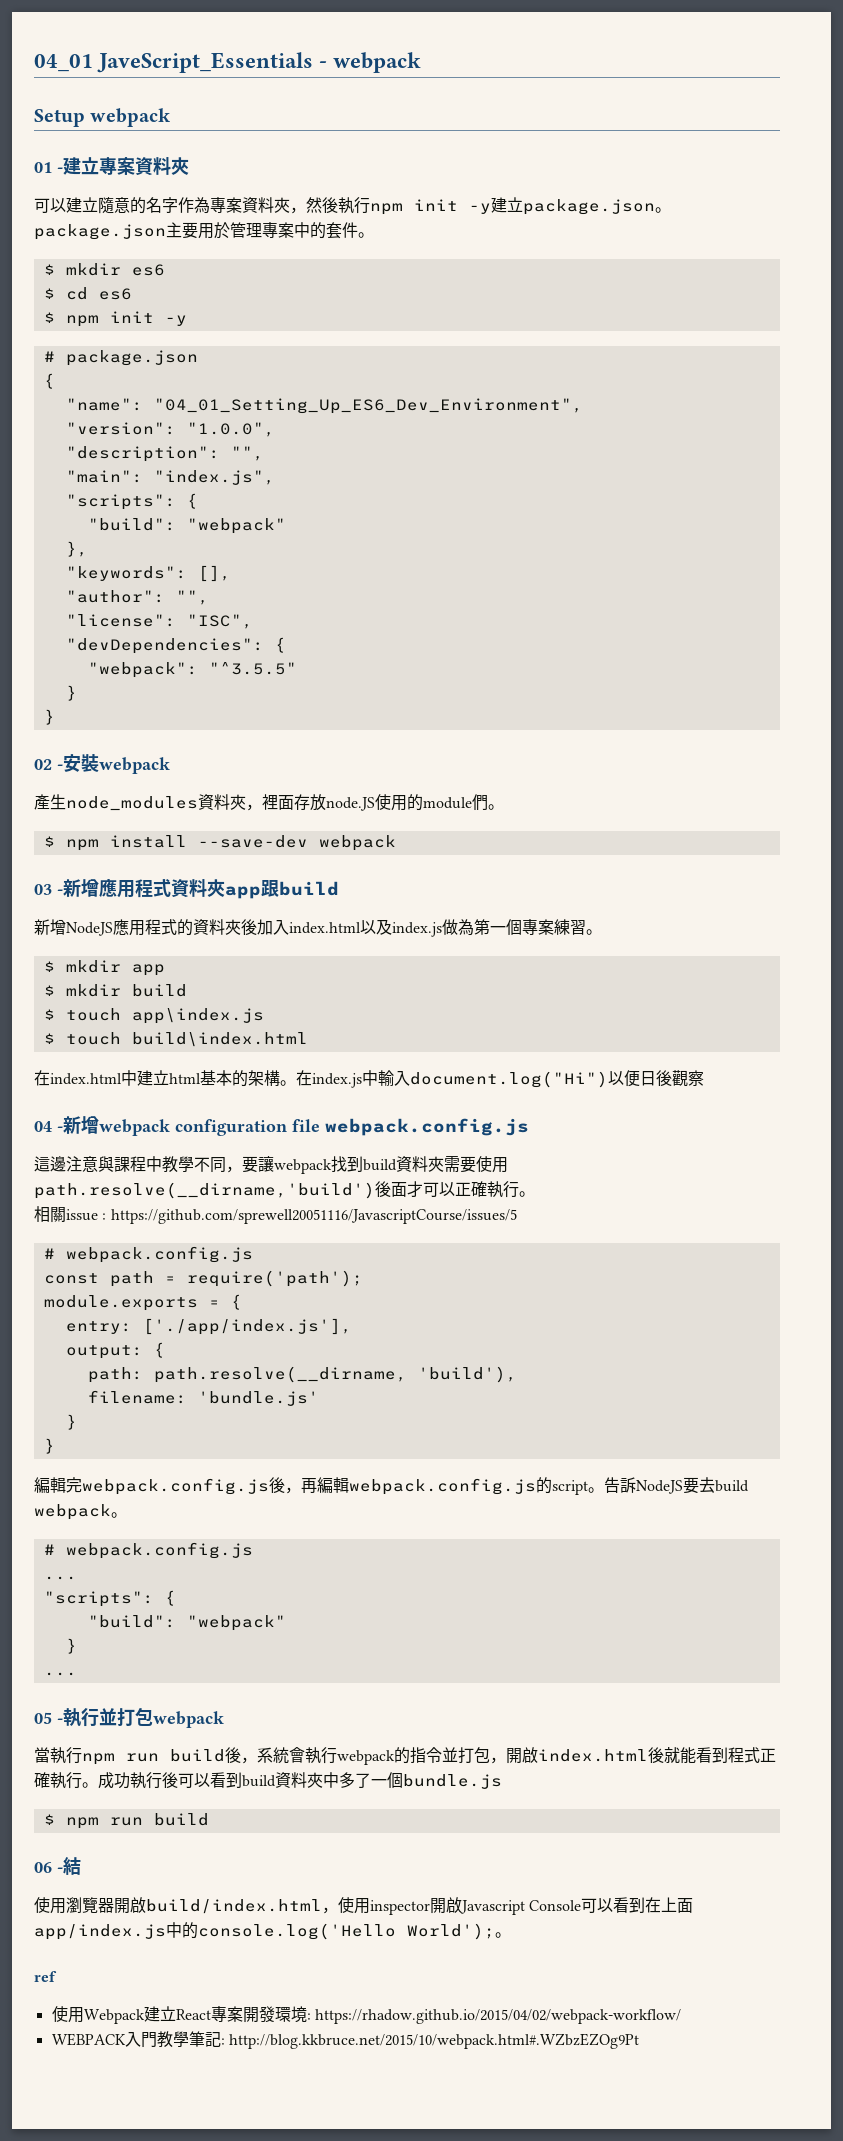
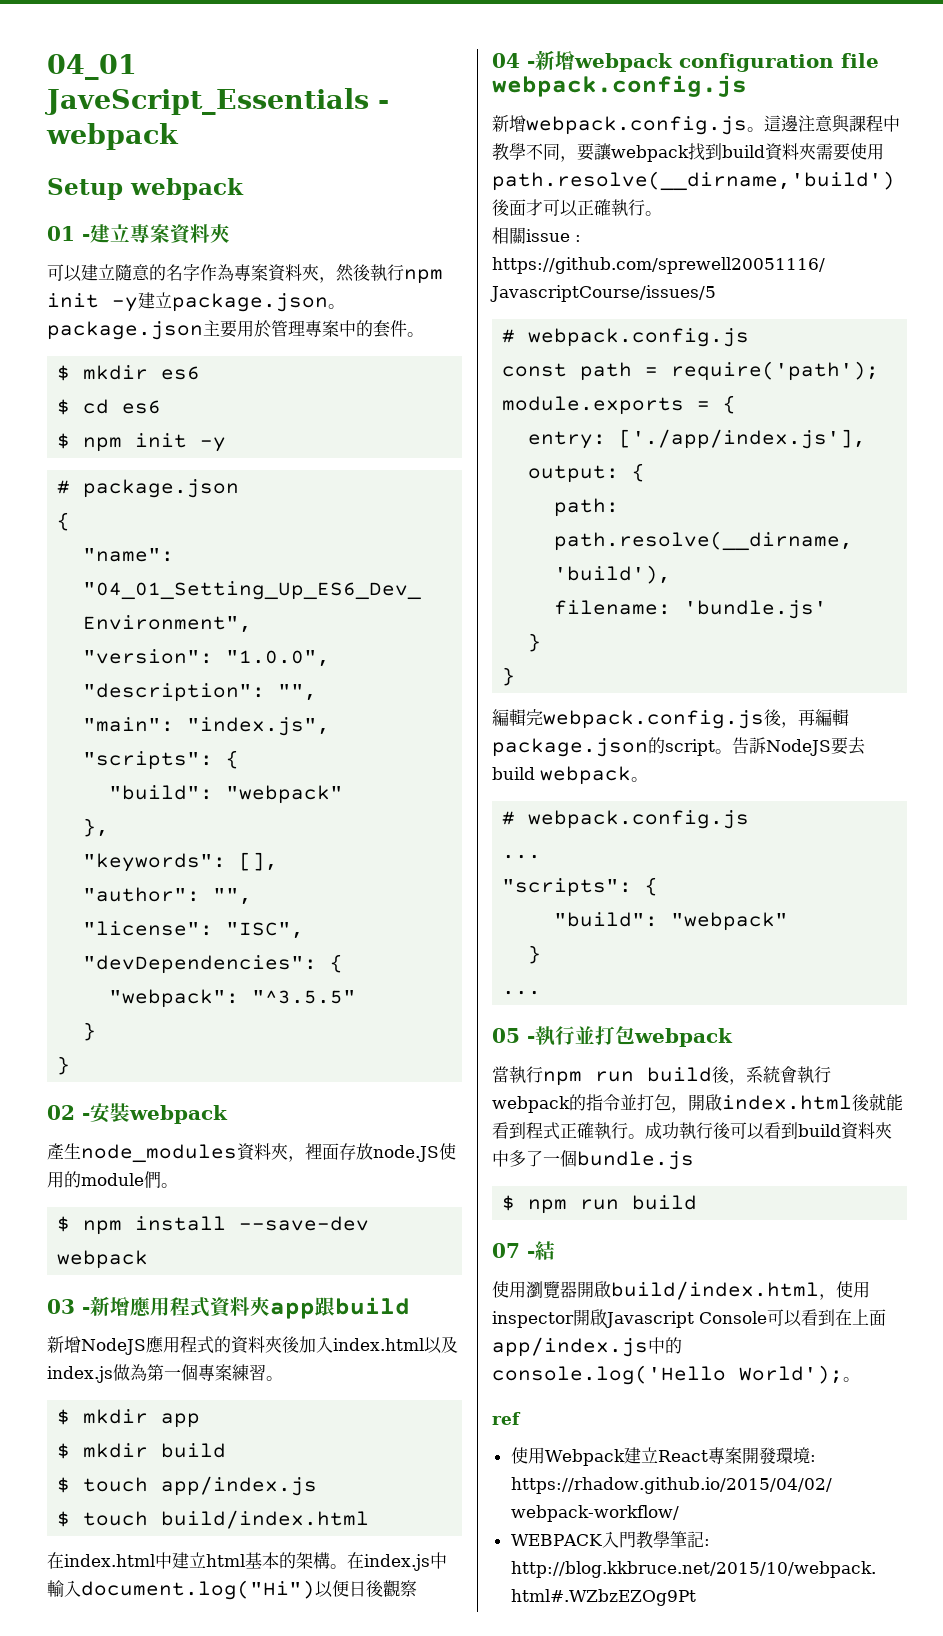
[131,1008,264,1024] [43,1032,308,1047] app\index.js // $ touch build\index.html -> [161,1476,318,1496] [57,1510,370,1529] app/index.js // $ touch build/index.html
(529, 1127) none -> [492,115,764,135] 新增webpack.config.js。
[349,1478,536,1495] webpack.config.js -> [492,738,648,757] package.json
[34,1862,52,1873] 06 -> [492,1243,520,1258] 07

